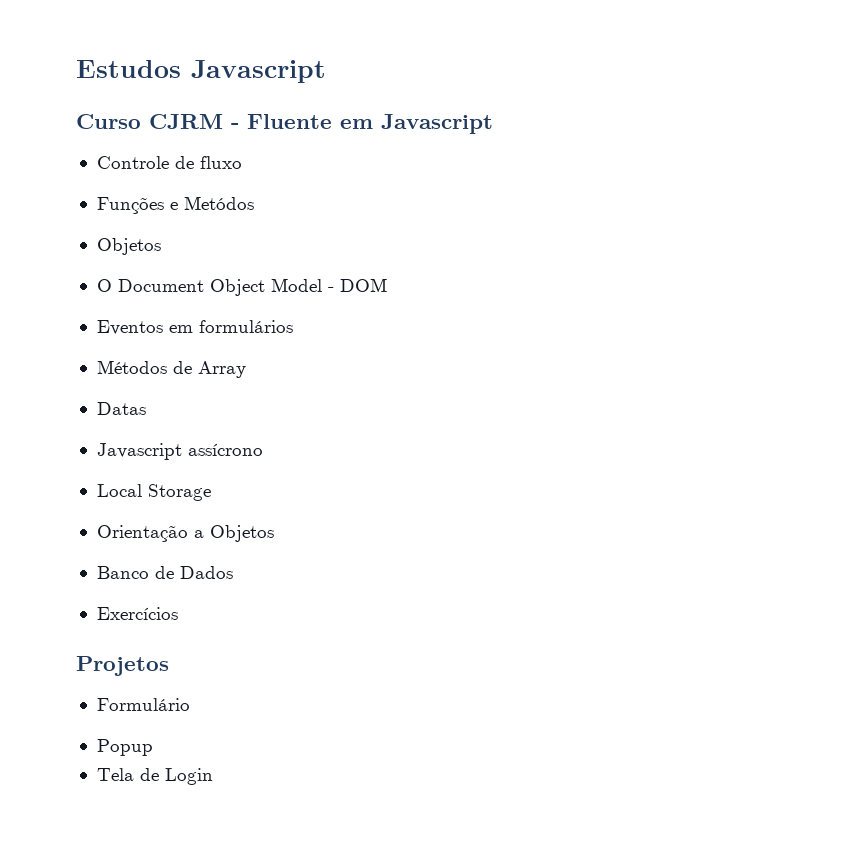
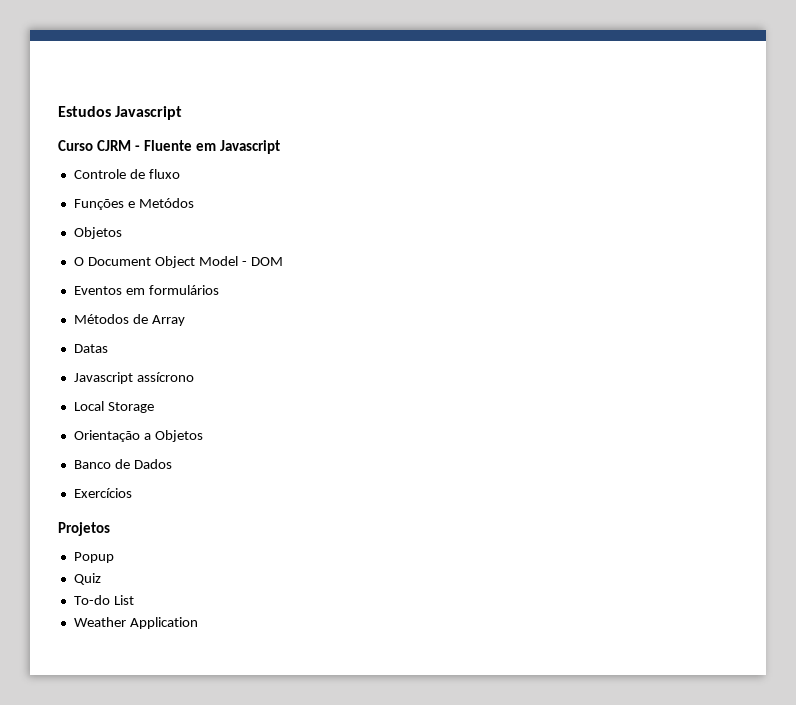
[96,698,190,711] // Formulário -> (110, 529) none
[96,768,213,785] Tela de Login -> [73,573,101,585] [73,595,134,605] [73,617,198,629] Quiz // To-do List // Weather Application

